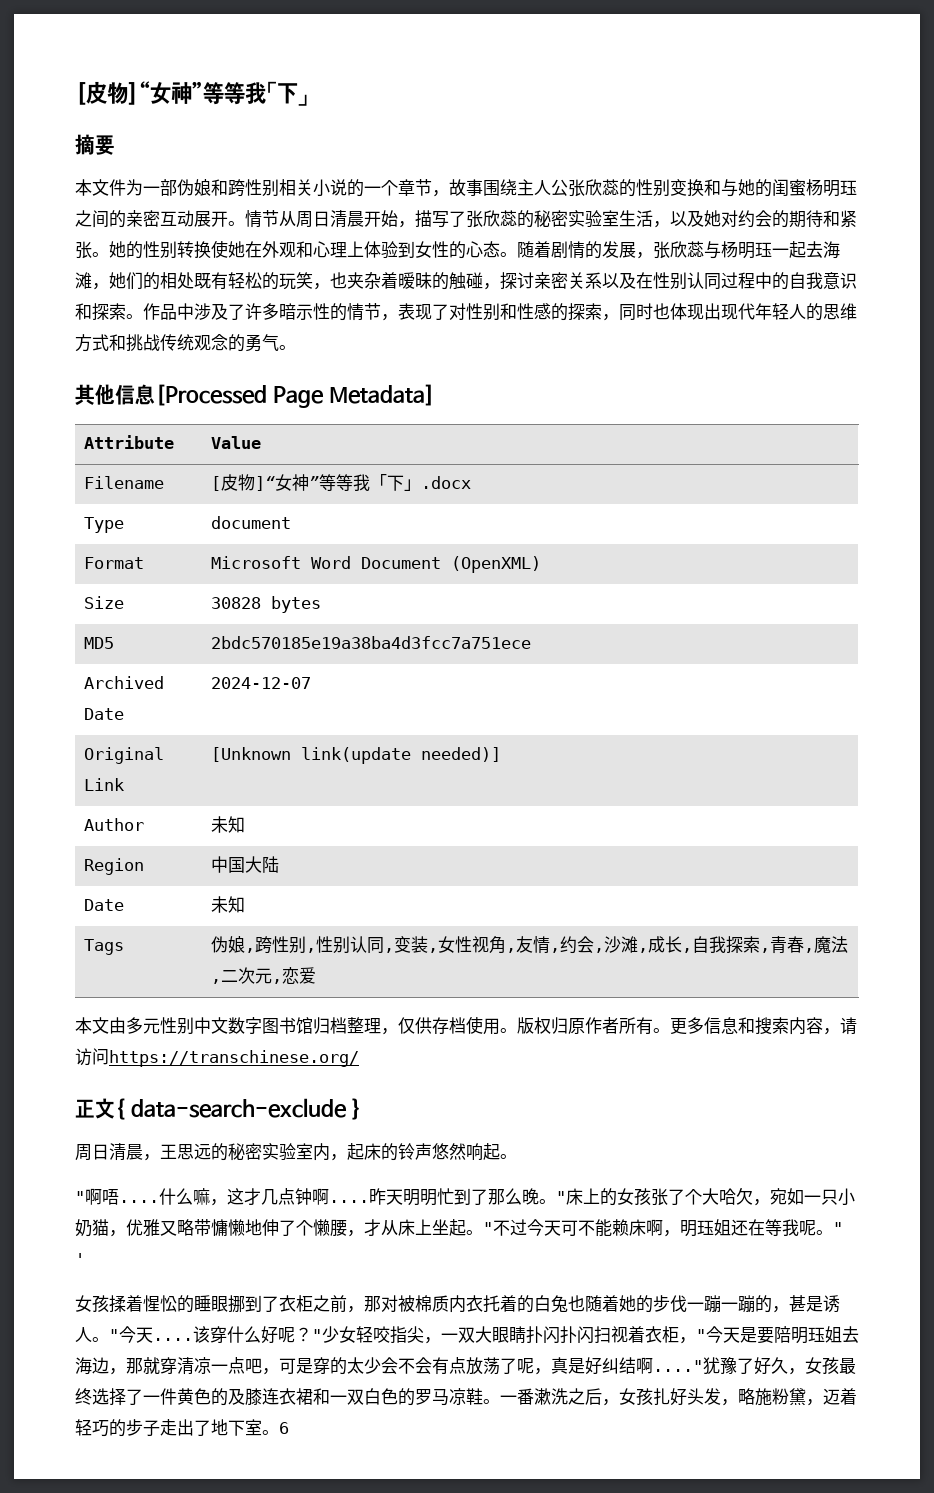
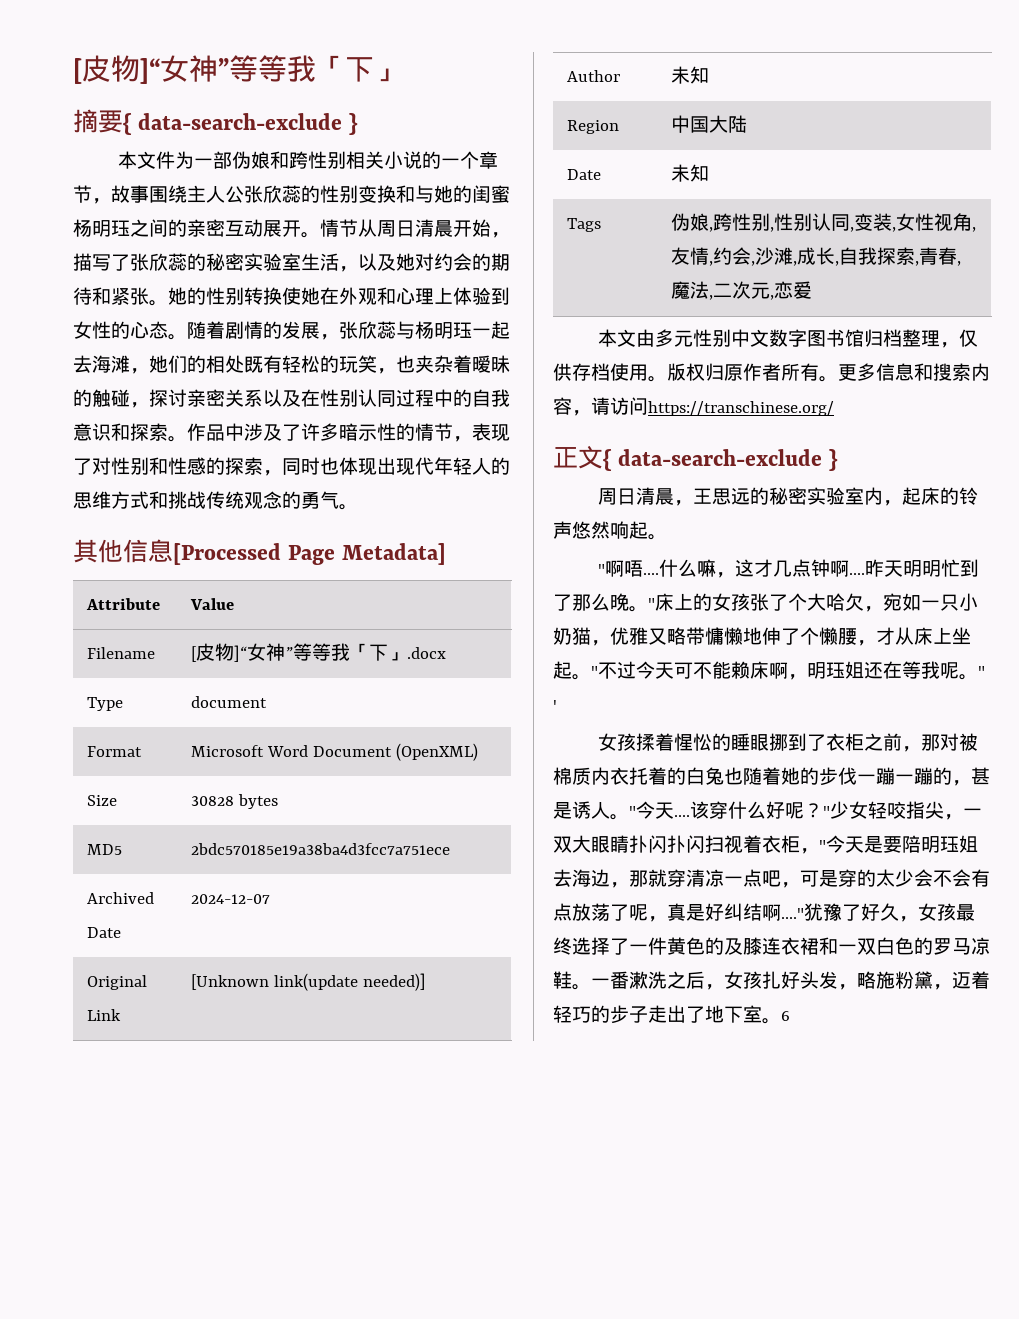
(115, 145) none -> [123,113,358,135] { data-search-exclude }

